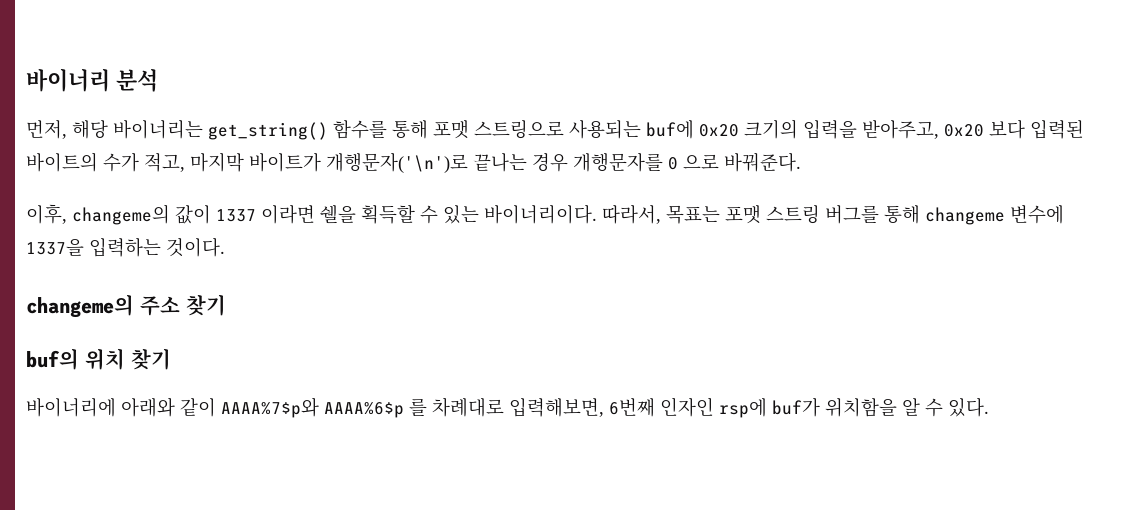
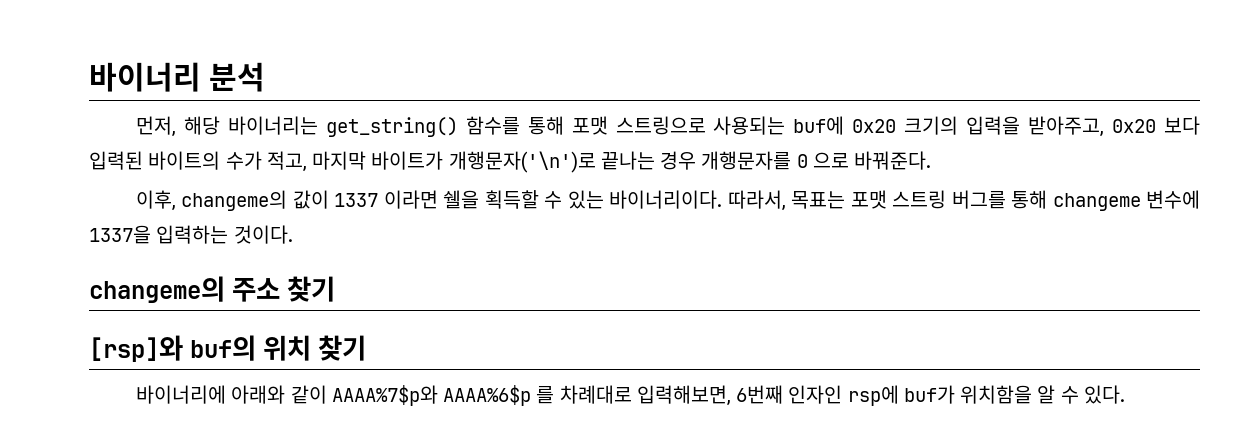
(226, 305) none -> [89,335,183,362] [rsp]와

